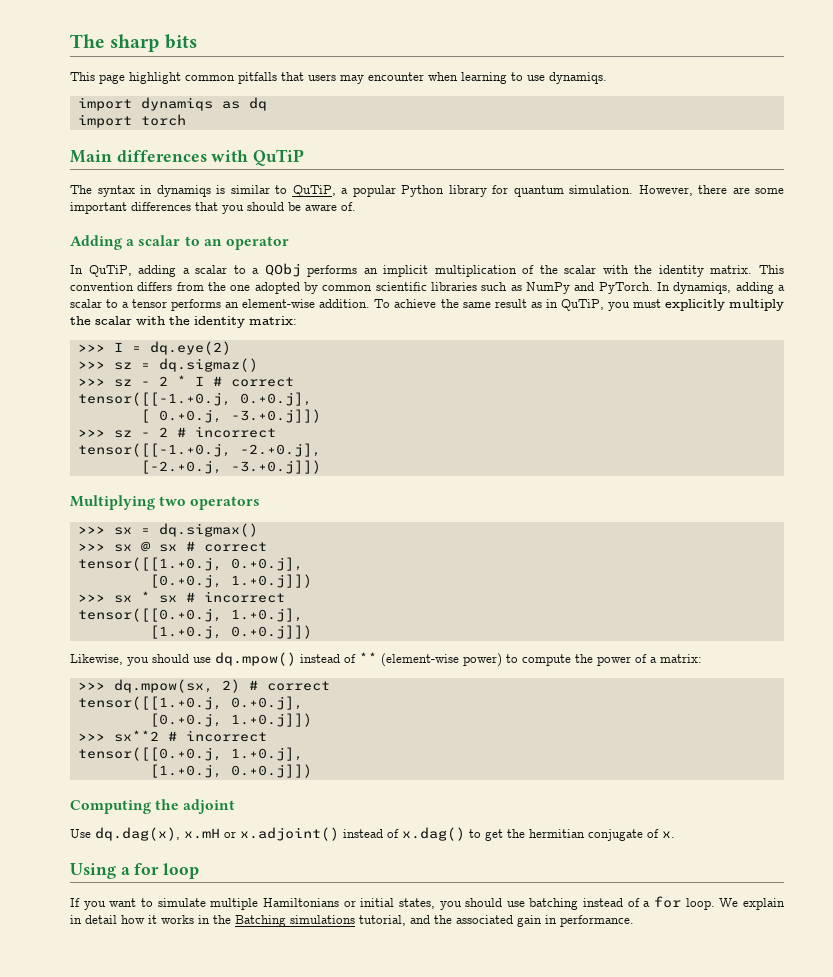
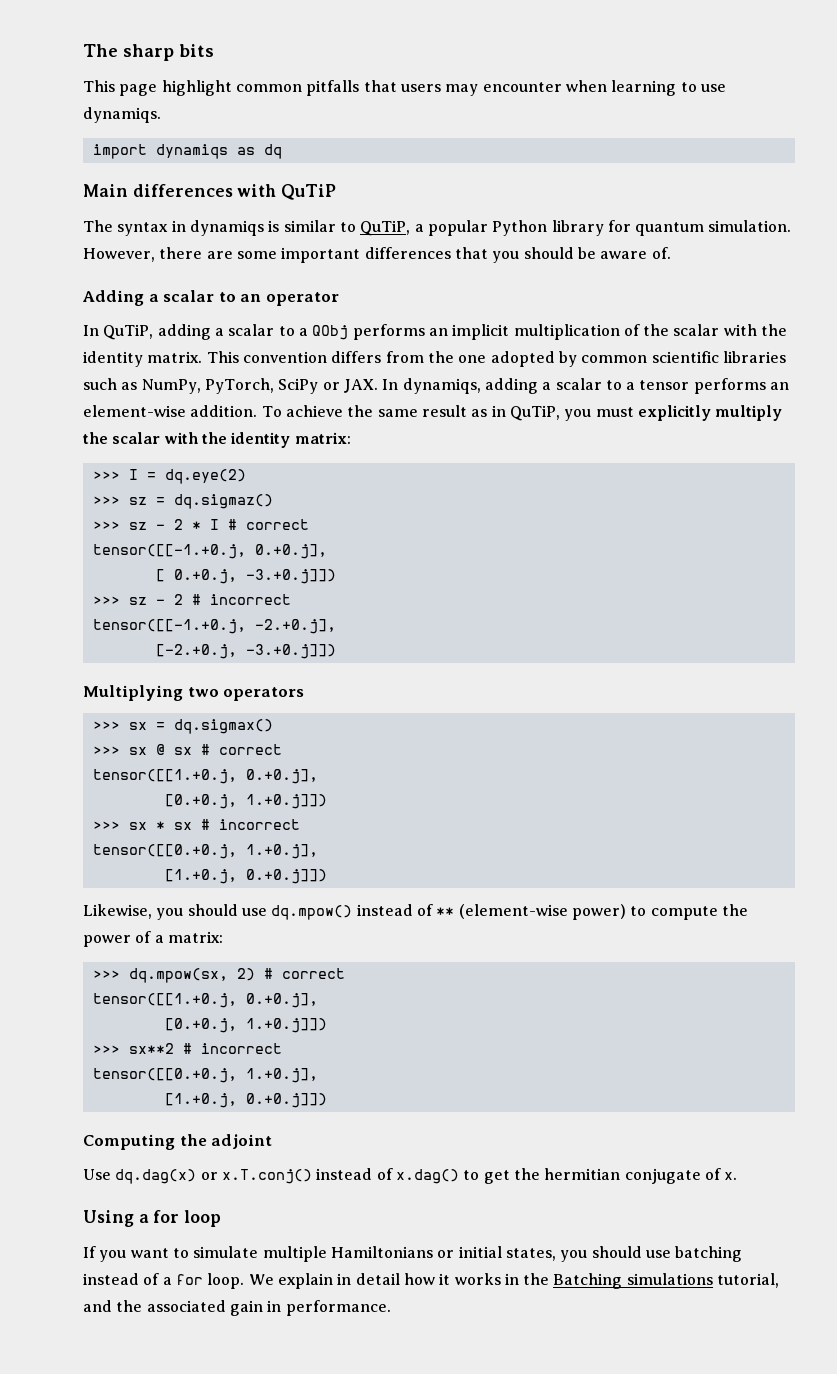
[77,114,186,128] // import torch -> (282, 151) none
[526,282,653,294] NumPy and PyTorch. -> [141,378,378,394] NumPy, PyTorch, SciPy or JAX.
[95,827,339,841] dq.dag(x), x.mH or x.adjoint() -> [115,1169,312,1184] dq.dag(x) or x.T.conj()

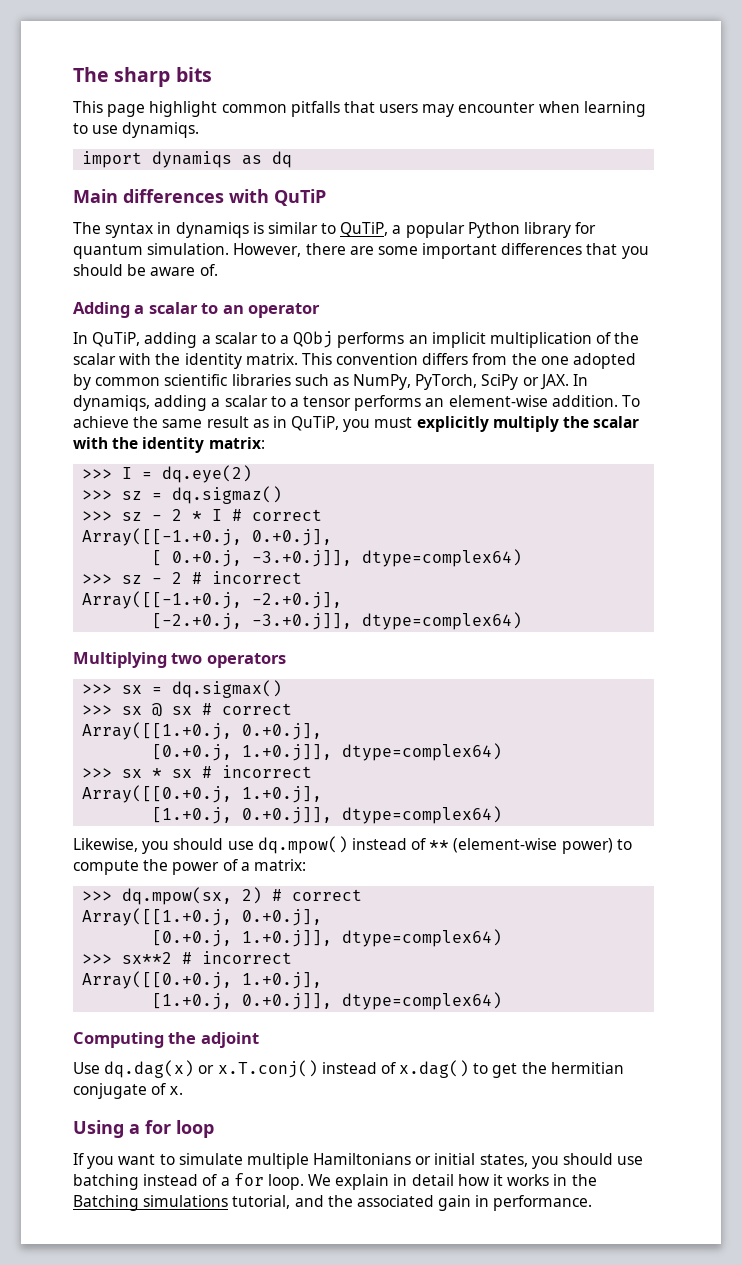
[92,544,246,559] tensor([[-1.+0.j, -> [82,528,243,546] Array([[-1.+0.j,
[245,569,336,584] -3.+0.j]]) -> [252,549,523,567] -3.+0.j]], dtype=complex64)
[92,619,246,634] tensor([[-1.+0.j, -> [82,591,243,609] Array([[-1.+0.j,
[245,644,336,659] -3.+0.j]]) -> [252,612,523,630] -3.+0.j]], dtype=complex64)
[92,769,318,784] [164,794,327,809] tensor([[1.+0.j, 0.+0.j], // [0.+0.j, 1.+0.j]]) -> [82,722,323,740] [152,743,503,761] Array([[1.+0.j, 0.+0.j], // [0.+0.j, 1.+0.j]], dtype=complex64)
[92,844,318,859] [164,869,327,884] tensor([[0.+0.j, 1.+0.j], // [1.+0.j, 0.+0.j]]) -> [82,785,323,803] [152,806,503,824] Array([[0.+0.j, 1.+0.j], // [1.+0.j, 0.+0.j]], dtype=complex64)
[92,993,318,1008] [164,1018,327,1033] tensor([[1.+0.j, 0.+0.j], // [0.+0.j, 1.+0.j]]) -> [82,908,323,926] [152,929,503,947] Array([[1.+0.j, 0.+0.j], // [0.+0.j, 1.+0.j]], dtype=complex64)
[92,1068,318,1083] [164,1093,327,1108] tensor([[0.+0.j, 1.+0.j], // [1.+0.j, 0.+0.j]]) -> [82,971,323,989] [152,992,503,1010] Array([[0.+0.j, 1.+0.j], // [1.+0.j, 0.+0.j]], dtype=complex64)

